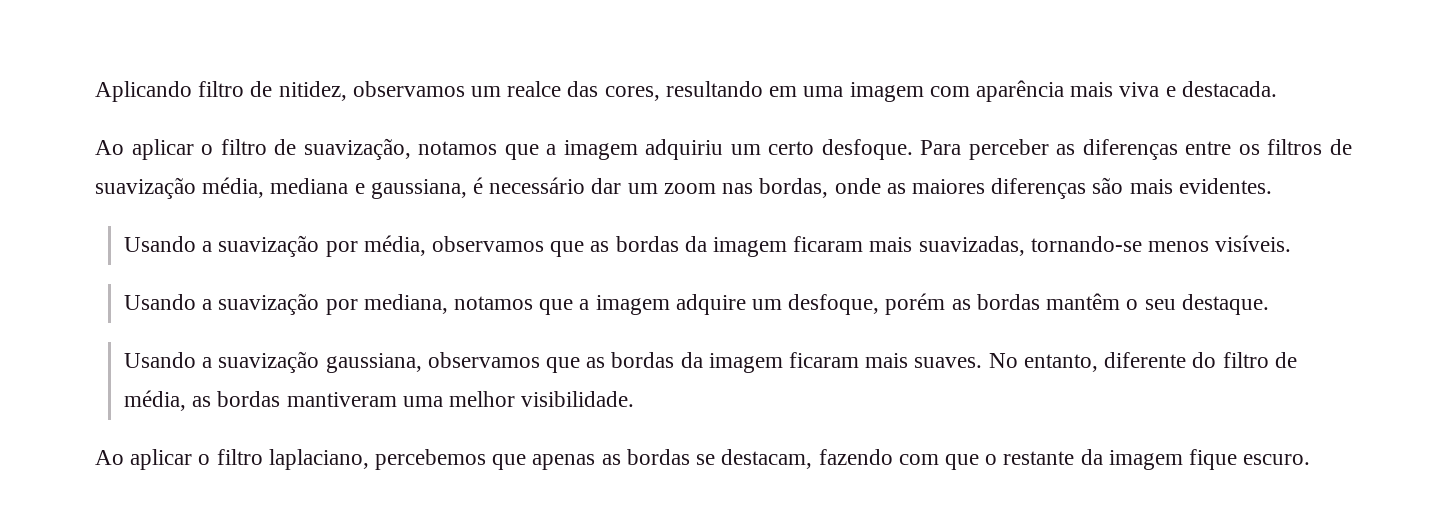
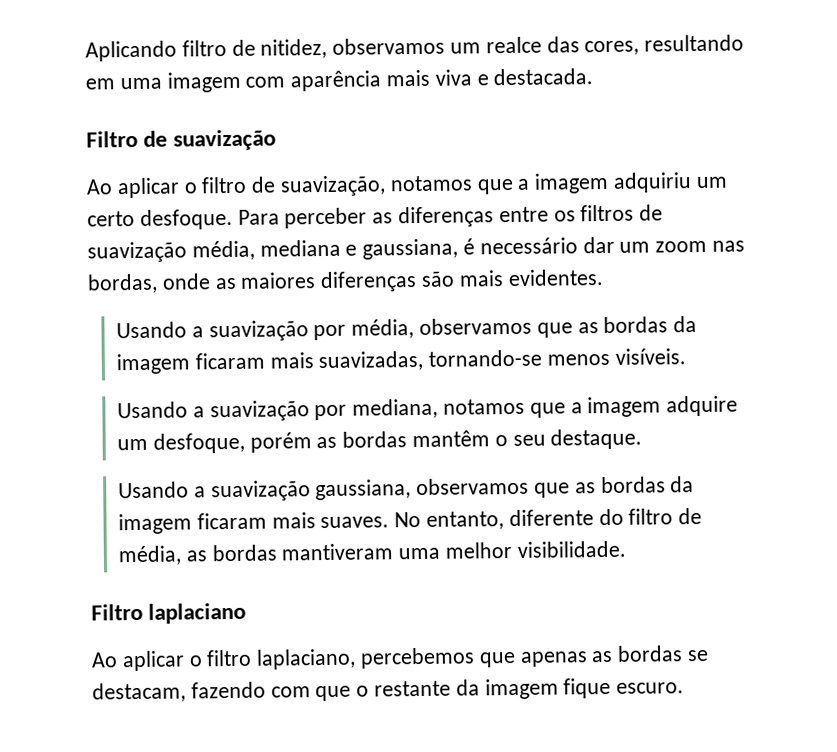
(1277, 89) none -> [86,129,277,151] // Filtro de suavização
(635, 399) none -> [91,602,247,624] // Filtro laplaciano

